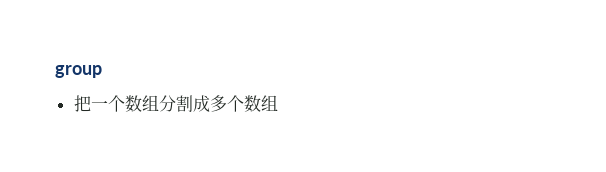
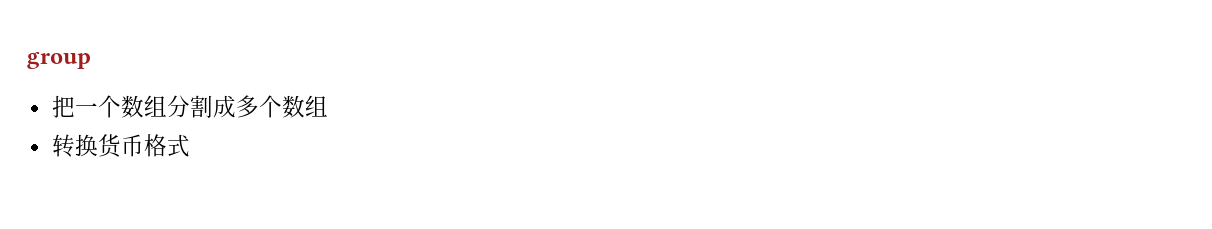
(278, 103) none -> [51,134,190,158] // 转换货币格式

